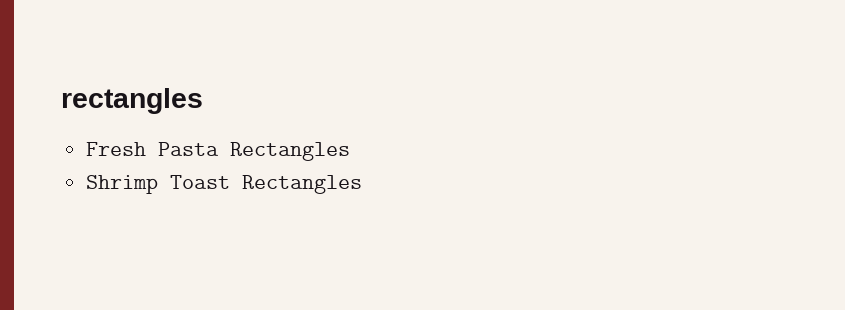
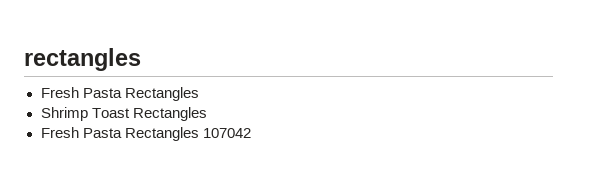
(363, 184) none -> [40,127,251,141] // Fresh Pasta Rectangles 107042

